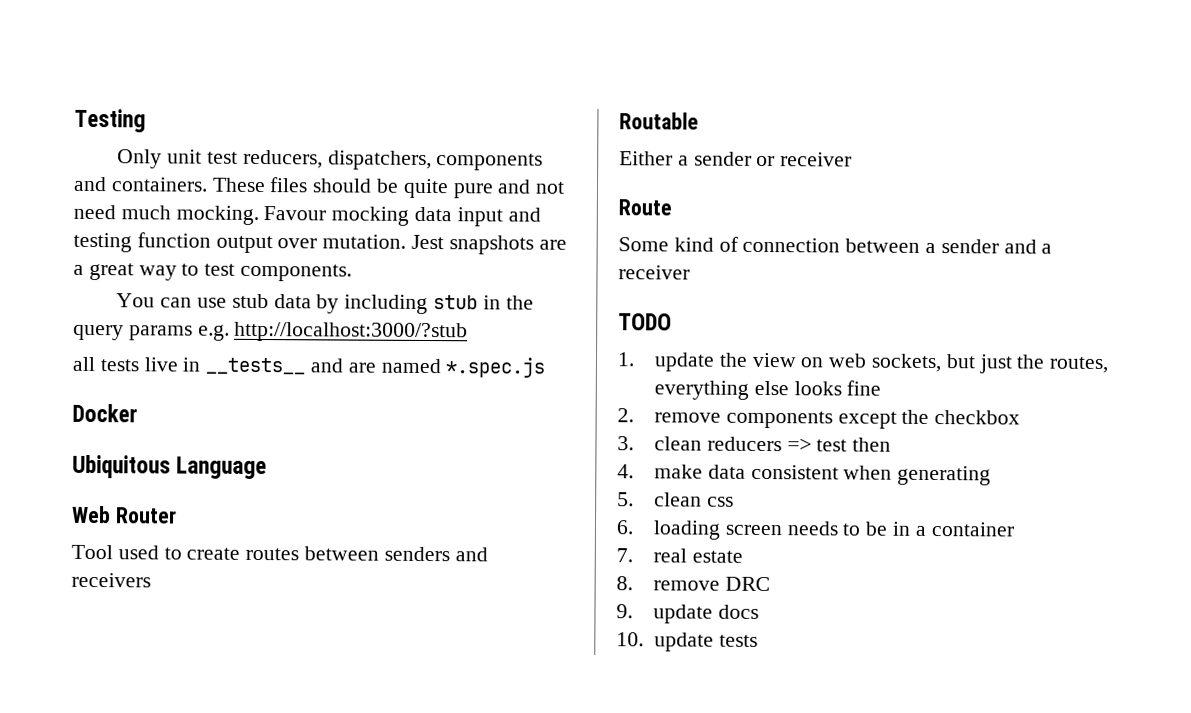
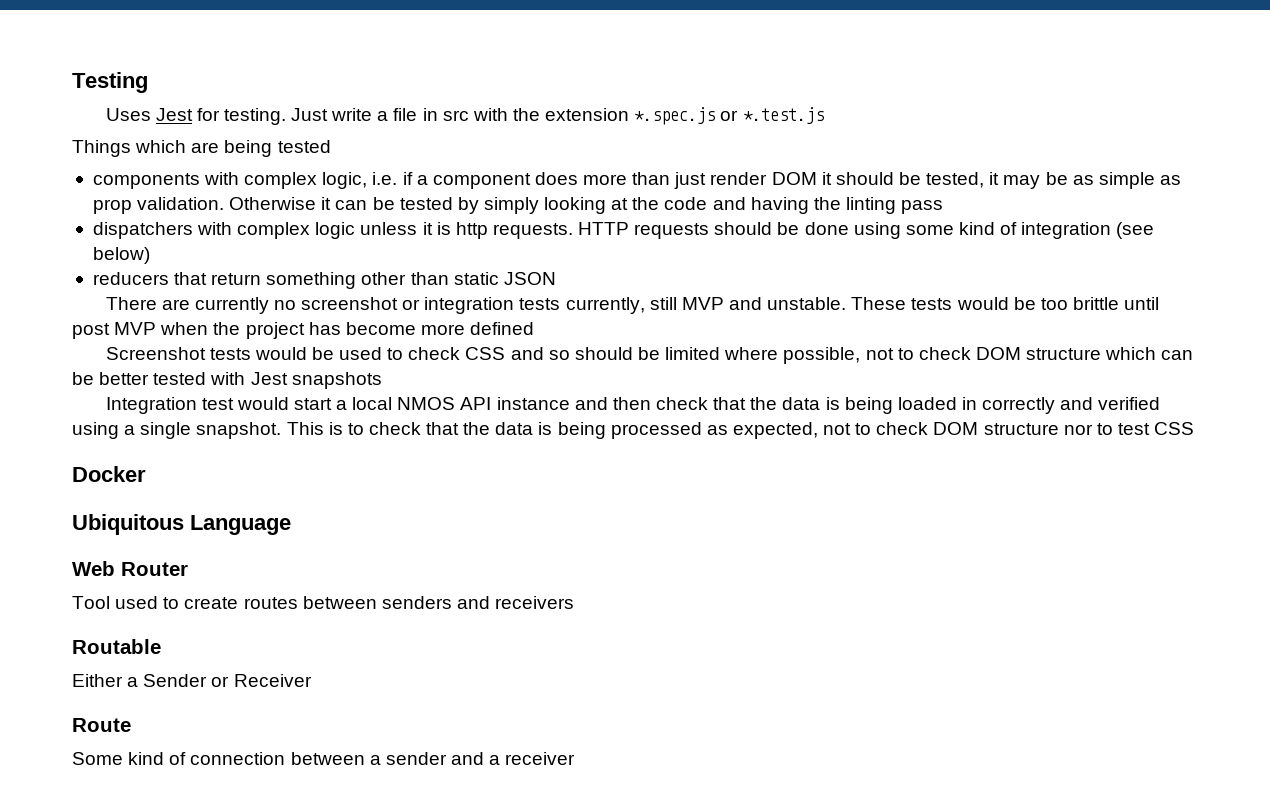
[117,149,544,171] [73,176,566,199] [73,204,541,227] [73,232,567,255] [73,262,353,282] [116,293,534,315] [73,321,469,343] [72,356,546,378] Only unit test reducers, dispatchers, components and containers. These files should be quite pure and not need much mocking. Favour mocking data input and testing function output over mutation. Jest snapshots are a great way to test components. // You can use stub data by including stub in the query params e.g. http://localhost:3000/?stub // all tests live in __tests__ and are named *.spec.js -> [105,107,824,125] [72,140,331,157] [92,172,1181,189] [92,197,944,214] [92,222,1155,239] [92,247,150,264] [92,272,556,289] [105,297,1160,314] [72,322,535,339] [105,347,1194,364] [72,372,382,389] [105,397,1161,414] [72,422,1195,439] Uses Jest for testing. Just write a file in src with the extension *.spec.js or *.test.js // Things which are being tested // components with complex logic, i.e. if a component does more than just render DOM it should be tested, it may be as simple as prop validation. Otherwise it can be tested by simply looking at the code and having the linting pass // dispatchers with complex logic unless it is http requests. HTTP requests should be done using some kind of integration (see below) // reducers that return something other than static JSON // There are currently no screenshot or integration tests currently, still MVP and unstable. These tests would be too brittle until post MVP when the project has become more defined // Screenshot tests would be used to check CSS and so should be limited where possible, not to check DOM structure which can be better tested with Jest snapshots // Integration test would start a local NMOS API instance and then check that the data is being loaded in correctly and verified using a single snapshot. This is to check that the data is being processed as expected, not to check DOM structure nor to test CSS
[693,151,853,167] sender or receiver -> [143,674,312,687] Sender or Receiver
[618,313,672,331] [617,352,1110,374] [653,380,882,400] [617,408,1021,429] [617,436,892,452] [617,464,992,486] [617,492,734,507] [616,520,1015,540] [616,548,743,563] [616,576,770,592] [616,604,759,624] [616,632,758,652] // TODO // 1. update the view on web sockets, but just the routes, everything else looks fine // 2. remove components except the checkbox // 3. clean reducers => test then // 4. make data consistent when generating // 5. clean css // 6. loading screen needs to be in a container // 7. real estate // 8. remove DRC // 9. update docs // 10. update tests -> (576, 758) none

